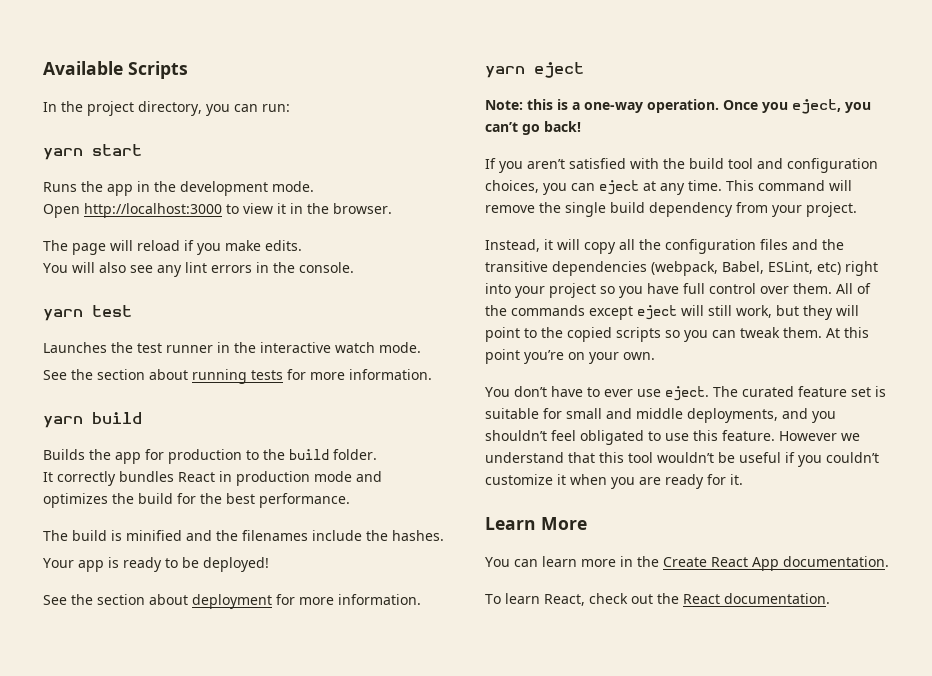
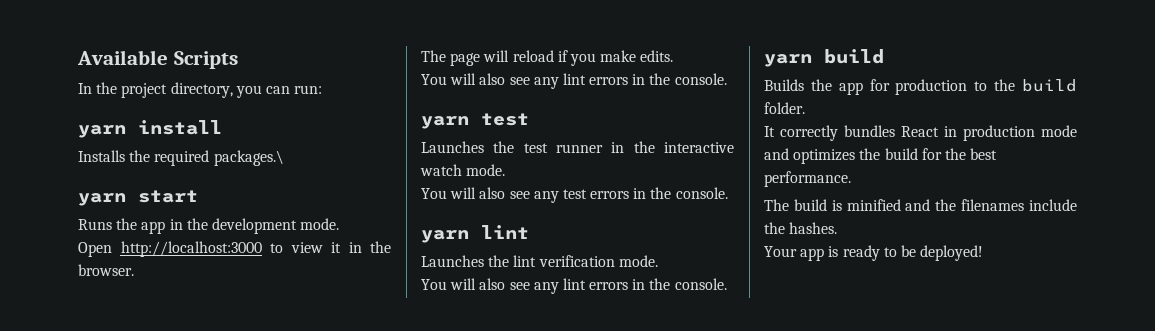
(290, 108) none -> [78,120,222,138] [78,150,284,166] // yarn install // Installs the required packages.\
[43,369,432,384] See the section about running tests for more information. -> [421,187,728,203] [421,225,529,243] [421,255,658,267] [421,278,727,294] You will also see any test errors in the console. // yarn lint // Launches the lint verification mode. // You will also see any lint errors in the console.
[43,594,421,609] [485,62,584,78] [485,99,871,114] [485,121,581,135] [485,158,878,173] [485,180,852,195] [485,202,857,217] [485,239,844,254] [485,261,878,276] [485,283,871,298] [485,305,859,320] [485,327,869,342] [485,349,655,364] [485,386,886,401] [485,408,836,423] [485,430,860,445] [485,452,879,467] [485,474,743,489] [485,517,587,530] [485,556,889,571] [485,593,830,606] // See the section about deployment for more information. // yarn eject // Note: this is a one-way operation. Once you eject, you can’t go back! // If you aren’t satisfied with the build tool and configuration choices, you can eject at any time. This command will remove the single build dependency from your project. // Instead, it will copy all the configuration files and the transitive dependencies (webpack, Babel, ESLint, etc) right into your project so you have full control over them. All of the commands except eject will still work, but they will point to the copied scripts so you can tweak them. At this point you’re on your own. // You don’t have to ever use eject. The curated feature set is suitable for small and middle deployments, and you shouldn’t feel obligated to use this feature. However we understand that this tool wouldn’t be useful if you couldn’t customize it when you are ready for it. // Learn More // You can learn more in the Create React App documentation. // To learn React, check out the React documentation. -> (984, 253) none

